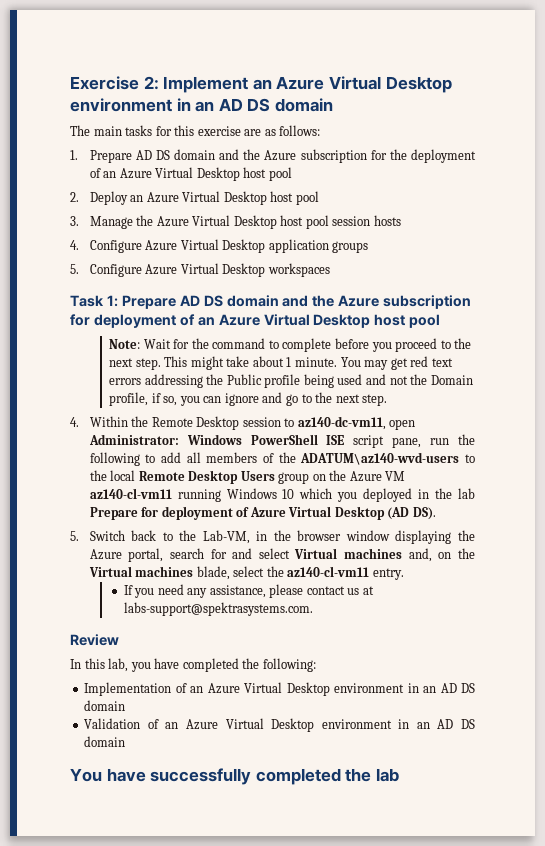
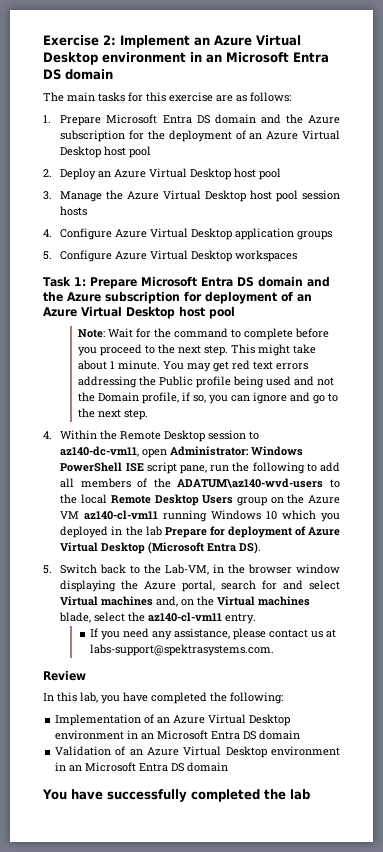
[218,98,243,111] AD -> [226,52,329,63] Microsoft Entra
[135,150,152,160] AD -> [106,114,192,124] Microsoft Entra
[179,295,200,306] AD -> [140,276,233,287] Microsoft Entra
[387,507,410,520] (AD -> [148,542,237,554] (Microsoft Entra
[440,683,457,693] AD -> [157,730,241,740] Microsoft Entra
[437,719,454,729] AD -> [85,762,169,772] Microsoft Entra

